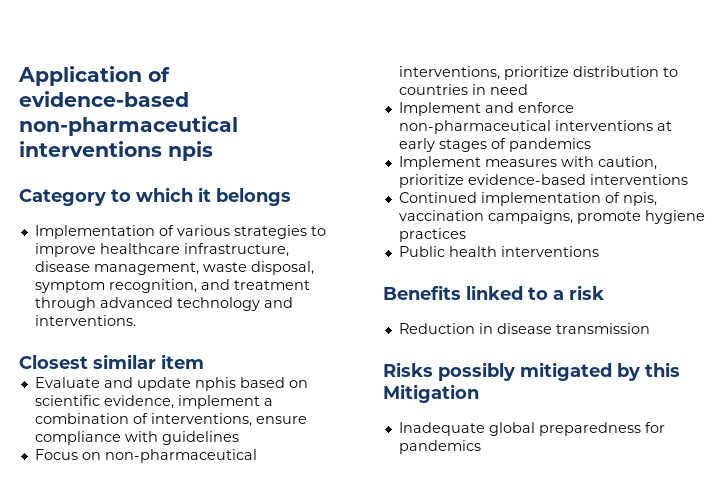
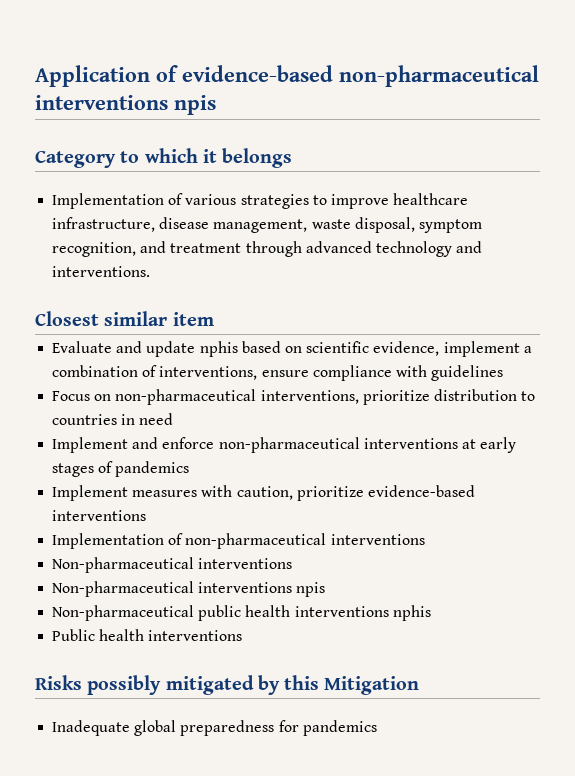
[398,192,657,206] [398,210,705,224] [398,228,466,242] [398,246,599,257] [383,285,604,300] [398,323,650,334] Continued implementation of npis, vaccination campaigns, promote hygiene practices // Public health interventions // Benefits linked to a risk // Reduction in disease transmission -> [52,533,425,549] [52,557,293,573] [52,581,326,597] [52,605,431,621] [52,629,243,641] Implementation of non-pharmaceutical interventions // Non-pharmaceutical interventions // Non-pharmaceutical interventions npis // Non-pharmaceutical public health interventions nphis // Public health interventions

